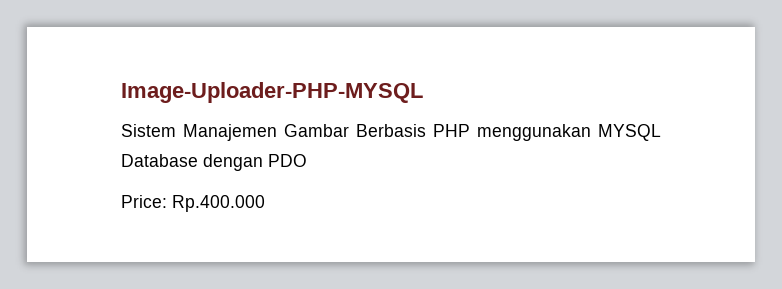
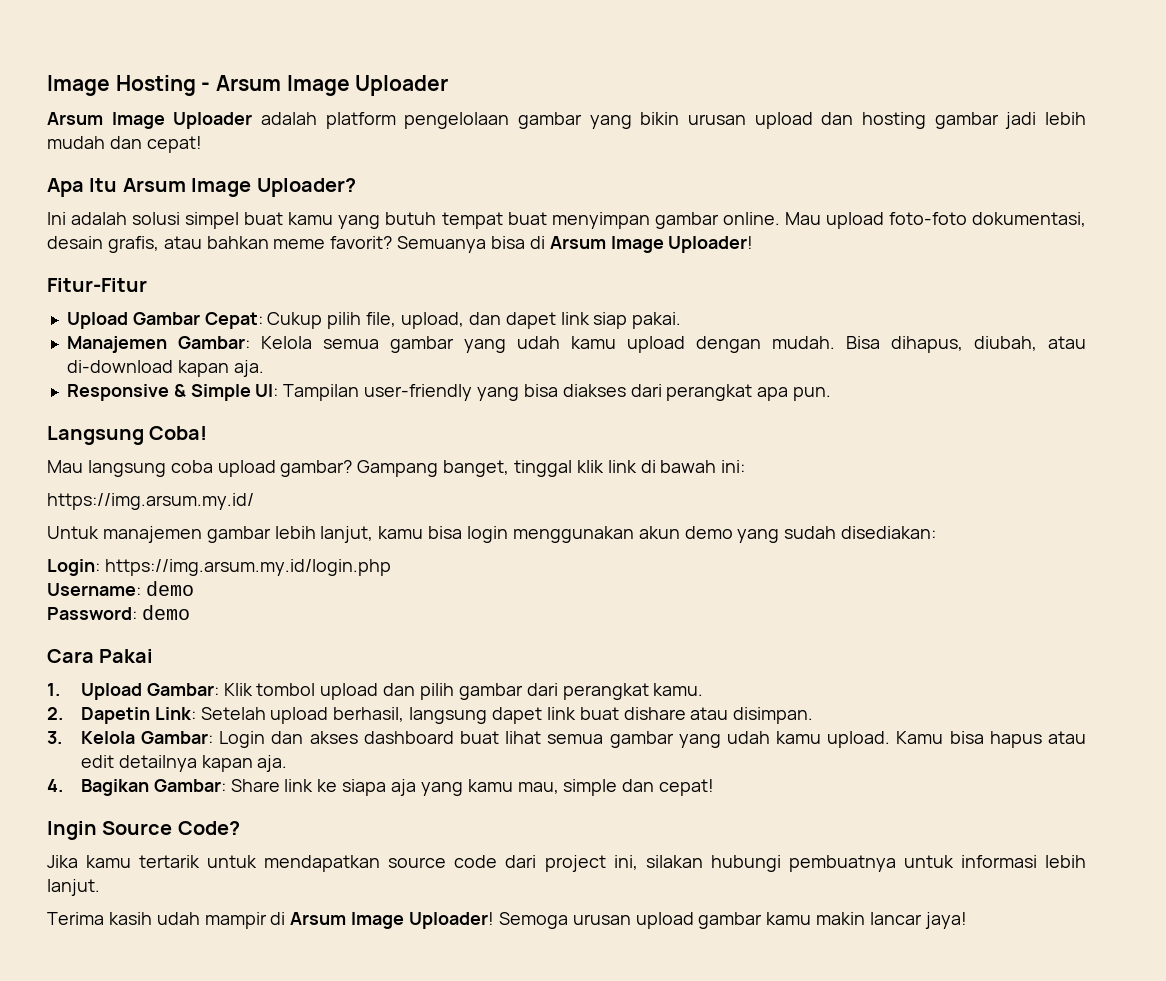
[121,82,423,103] [121,124,661,141] [121,154,307,171] [121,195,265,212] Image-Uploader-PHP-MYSQL // Sistem Manajemen Gambar Berbasis PHP menggunakan MYSQL Database dengan PDO // Price: Rp.400.000 -> [47,75,449,96] [47,112,1086,129] [47,136,202,153] [47,178,356,197] [47,212,1086,229] [47,236,754,253] [47,278,147,292] [66,312,682,329] [66,336,1087,353] [66,360,264,377] [66,384,832,401] [47,426,208,445] [47,460,746,477] [47,493,254,510] [47,526,937,543] [47,559,391,576] [47,581,194,596] [47,605,190,620] [47,649,154,663] [47,683,704,700] [47,707,814,724] [47,731,1087,748] [80,755,288,772] [47,779,715,796] [47,821,240,840] [47,855,1087,872] [47,879,100,896] [47,912,967,929] Image Hosting - Arsum Image Uploader // Arsum Image Uploader adalah platform pengelolaan gambar yang bikin urusan upload dan hosting gambar jadi lebih mudah dan cepat! // Apa Itu Arsum Image Uploader? // Ini adalah solusi simpel buat kamu yang butuh tempat buat menyimpan gambar online. Mau upload foto-foto dokumentasi, desain grafis, atau bahkan meme favorit? Semuanya bisa di Arsum Image Uploader! // Fitur-Fitur // Upload Gambar Cepat: Cukup pilih file, upload, dan dapet link siap pakai. // Manajemen Gambar: Kelola semua gambar yang udah kamu upload dengan mudah. Bisa dihapus, diubah, atau di-download kapan aja. // Responsive & Simple UI: Tampilan user-friendly yang bisa diakses dari perangkat apa pun. // Langsung Coba! // Mau langsung coba upload gambar? Gampang banget, tinggal klik link di bawah ini: // https://img.arsum.my.id/ // Untuk manajemen gambar lebih lanjut, kamu bisa login menggunakan akun demo yang sudah disediakan: // Login: https://img.arsum.my.id/login.php // Username: demo // Password: demo // Cara Pakai // 1. Upload Gambar: Klik tombol upload dan pilih gambar dari perangkat kamu. // 2. Dapetin Link: Setelah upload berhasil, langsung dapet link buat dishare atau disimpan. // 3. Kelola Gambar: Login dan akses dashboard buat lihat semua gambar yang udah kamu upload. Kamu bisa hapus atau edit detailnya kapan aja. // 4. Bagikan Gambar: Share link ke siapa aja yang kamu mau, simple dan cepat! // Ingin Source Code? // Jika kamu tertarik untuk mendapatkan source code dari project ini, silakan hubungi pembuatnya untuk informasi lebih lanjut. // Terima kasih udah mampir di Arsum Image Uploader! Semoga urusan upload gambar kamu makin lancar jaya!

